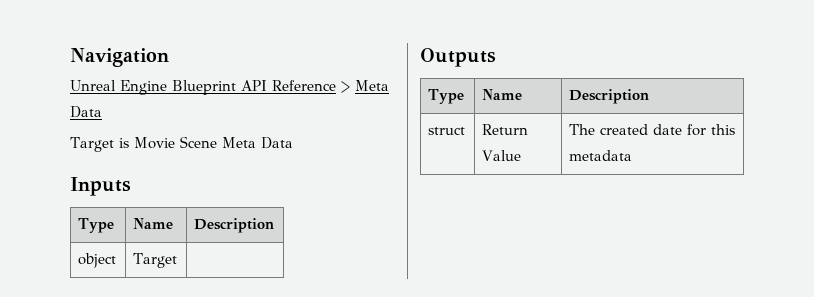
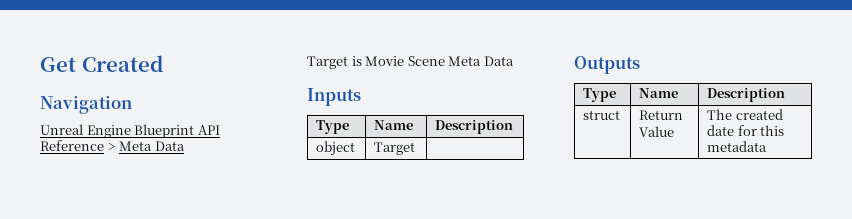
(70, 57) none -> [40,55,163,72] Get Created //

